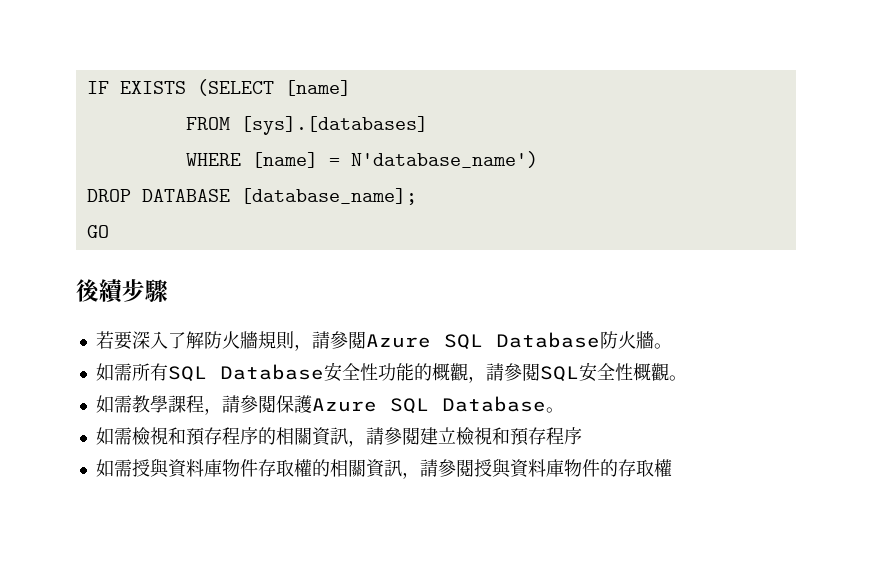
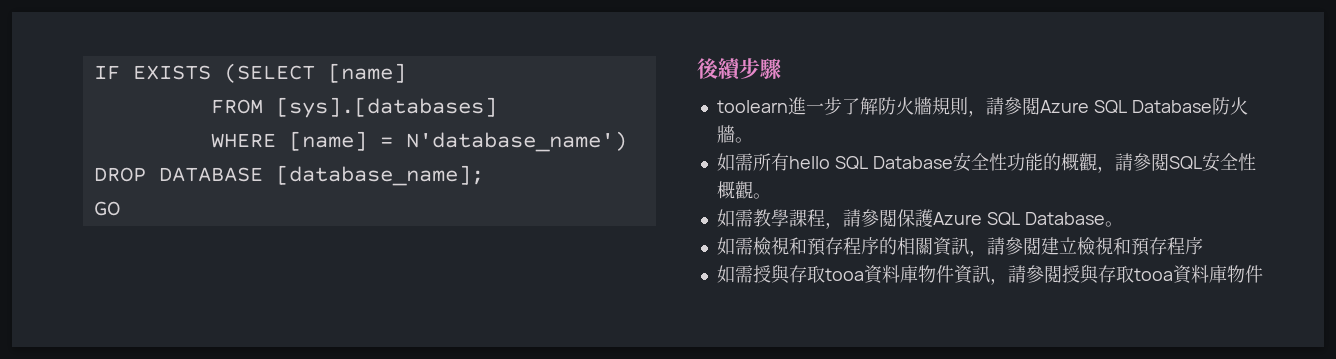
[95,331,168,350] 若要深入 -> [716,97,842,115] toolearn進一步
(168, 372) none -> [788,156,830,169] hello
[167,459,366,478] 資料庫物件存取權的相關 -> [788,265,954,284] 存取tooa資料庫物件
[509,459,672,478] 資料庫物件的存取權 -> [1097,265,1263,284] 存取tooa資料庫物件

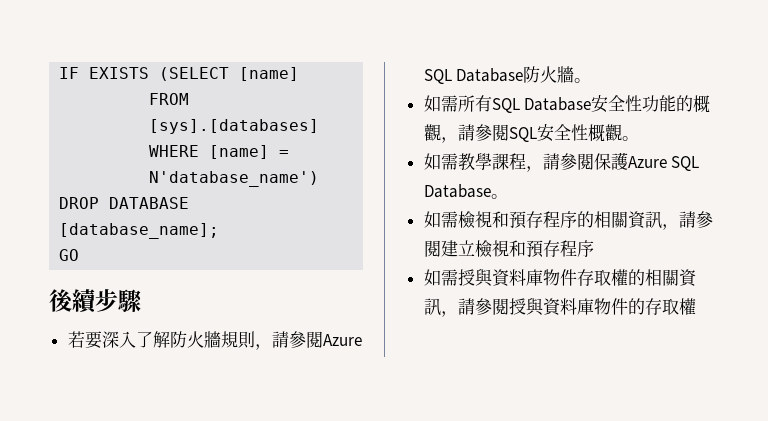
[716,97,842,115] toolearn進一步 -> [67,331,136,349] 若要深入
[788,156,830,169] hello -> (492, 103) none
[788,265,954,284] 存取tooa資料庫物件 -> [491,269,679,287] 資料庫物件存取權的相關
[1097,265,1263,284] 存取tooa資料庫物件 -> [542,298,696,316] 資料庫物件的存取權

